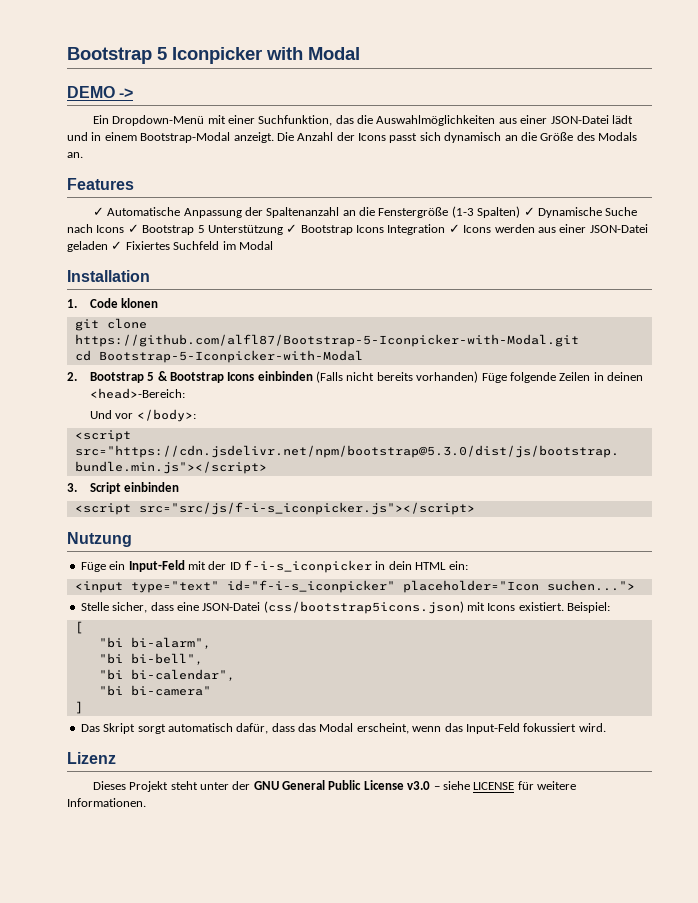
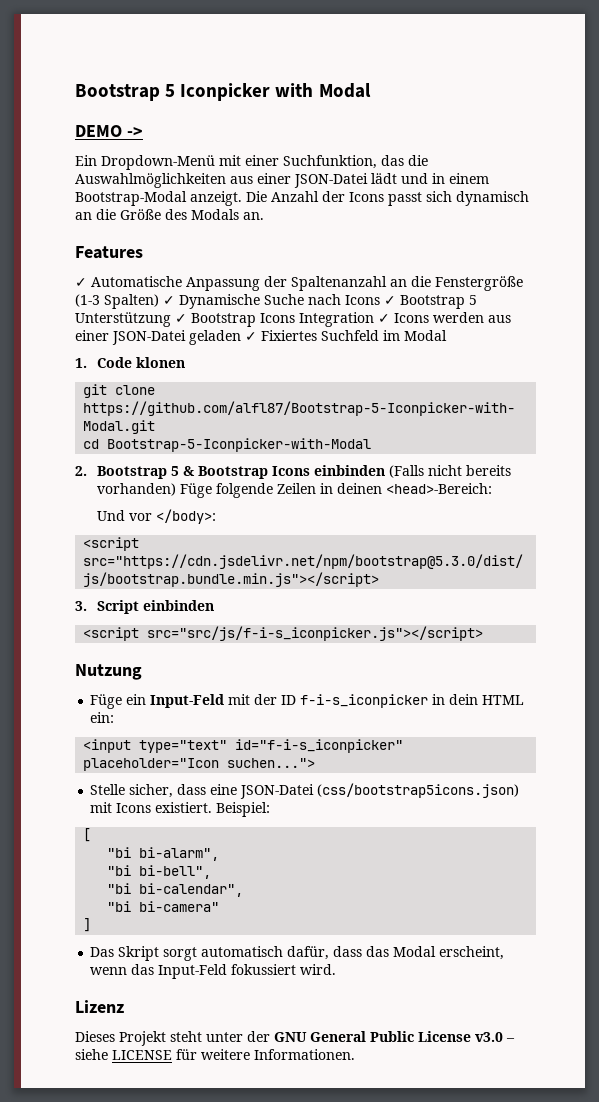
[67,270,150,282] // Installation -> (447, 335) none

